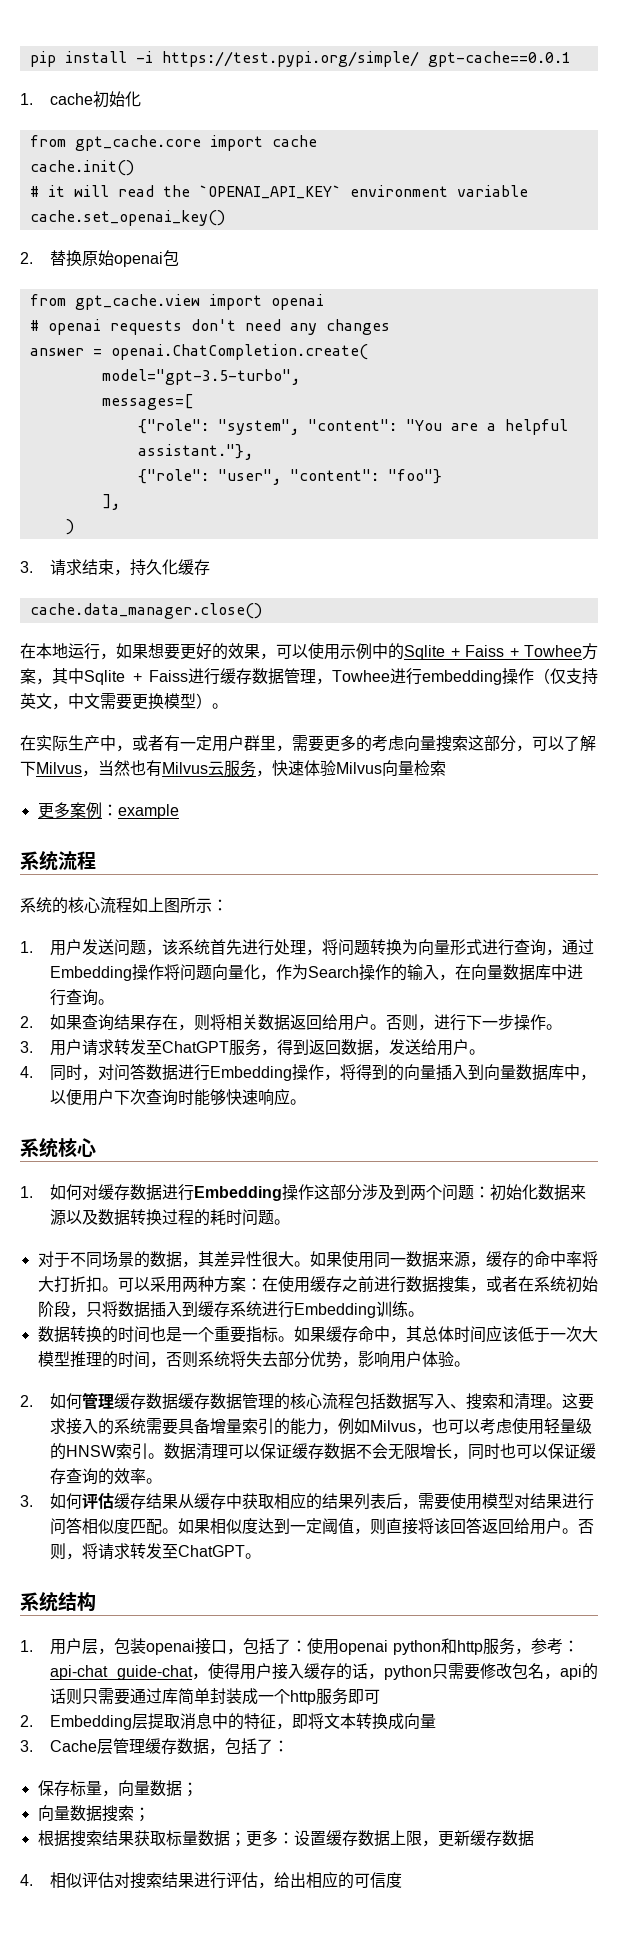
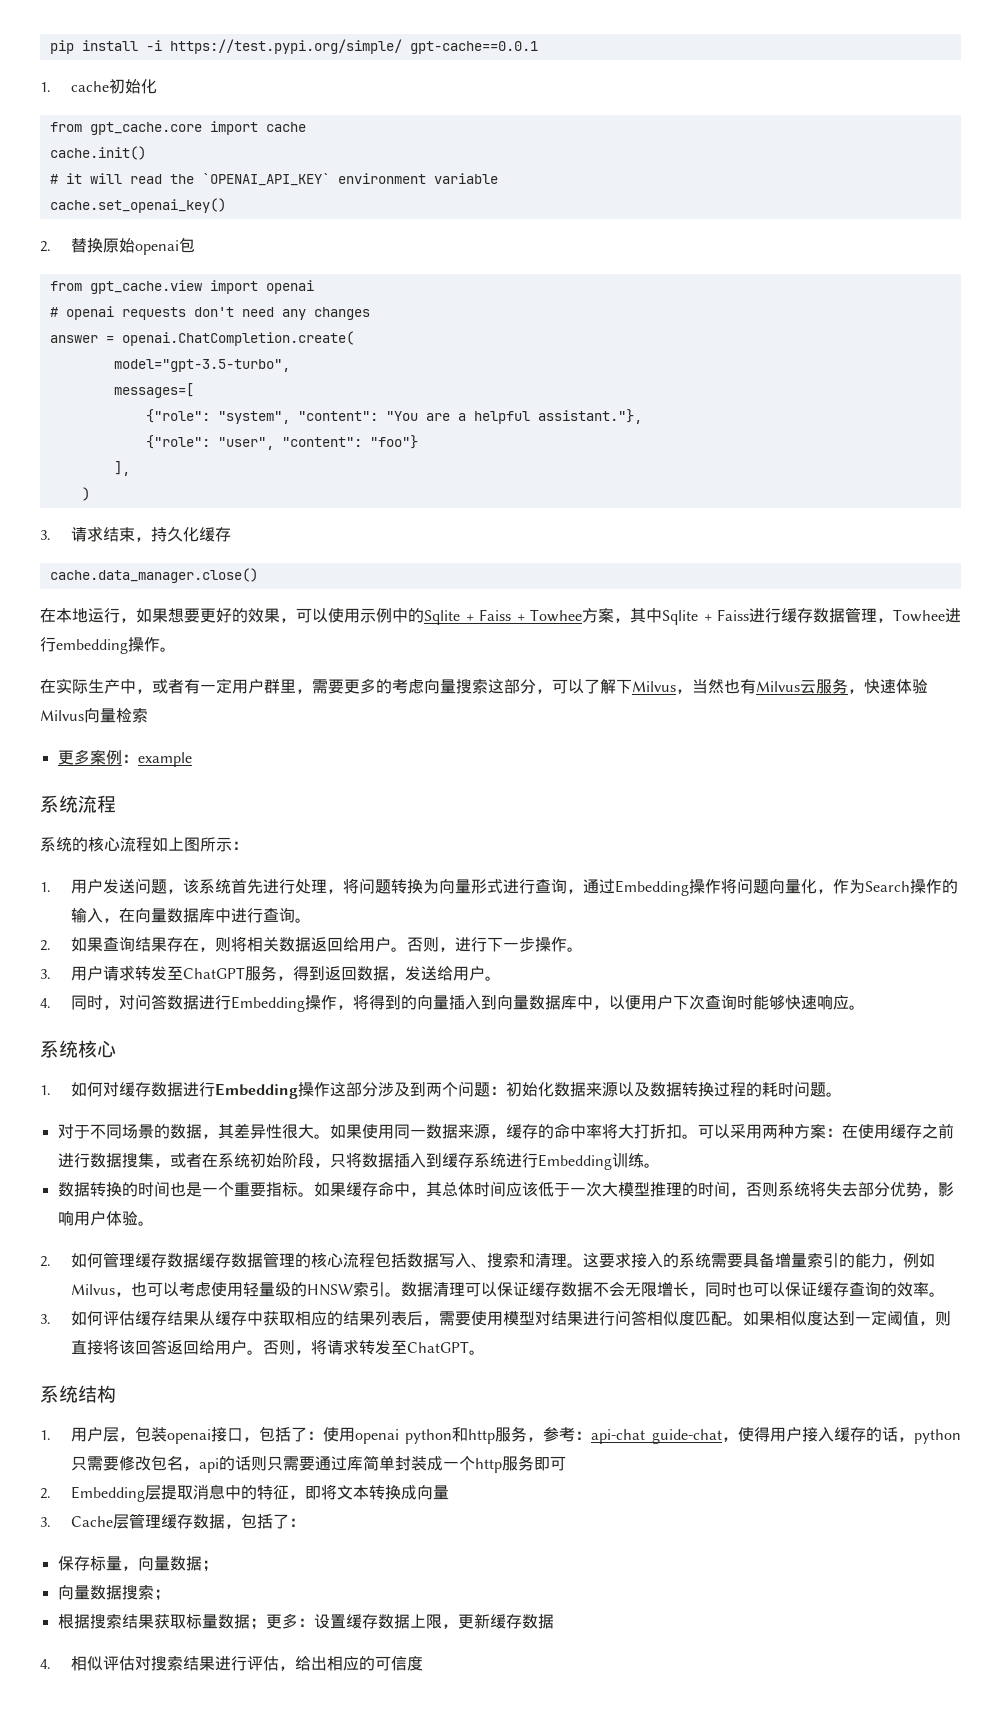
[534,668,598,685] [20,693,212,710] （仅支持英文，中文需要更换模型） -> (160, 644) none

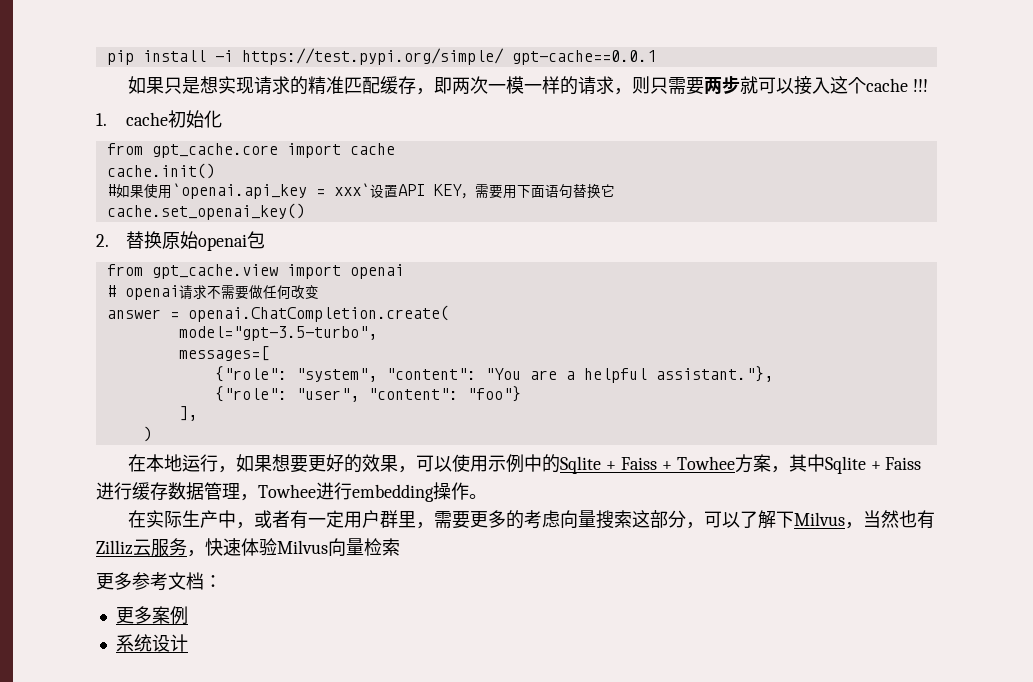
(538, 47) none -> [128,76,929,95] // 如果只是想实现请求的精准匹配缓存，即两次一模一样的请求，则只需要两步就可以接入这个cache !!!
[65,173,498,186] it will read the `OPENAI_API_KEY` environment variable -> [115,183,615,199] 如果使用`openai.api_key = xxx`设置API KEY，需要用下面语句替换它
[121,307,370,320] requests don't need any changes -> [178,285,319,299] 请求不需要做任何改变
[40,526,231,542] [49,568,258,583] // 3.请求结束，持久化缓存 // cache.data_manager.close() -> (152, 434) none
[756,681,800,692] Milvus -> [96,540,133,555] Zilliz
(148, 715) none -> [96,572,222,591] // 更多参考文档：
[121,752,192,767] [40,795,116,813] [40,837,248,852] [40,878,958,896] [70,907,311,923] [40,936,583,952] [40,965,501,981] [40,994,865,1012] [40,1040,116,1058] [40,1081,842,1099] [57,1123,954,1139] [57,1152,660,1170] [57,1181,954,1197] [57,1210,154,1226] [40,1252,935,1268] [70,1281,945,1297] [40,1310,951,1326] [70,1339,485,1355] [40,1385,116,1403] [40,1426,962,1444] [70,1455,566,1473] [40,1484,449,1502] [40,1513,305,1529] [57,1556,218,1572] [57,1585,170,1601] [57,1613,554,1630] [40,1655,423,1671] ：example // 系统流程 // 系统的核心流程如上图所示： // 1.用户发送问题，该系统首先进行处理，将问题转换为向量形式进行查询，通过Embedding操作将问题向量化，作为Search操作的输入，在向量数据库中进行查询。 // 2.如果查询结果存在，则将相关数据返回给用户。否则，进行下一步操作。 // 3.用户请求转发至ChatGPT服务，得到返回数据，发送给用户。 // 4.同时，对问答数据进行Embedding操作，将得到的向量插入到向量数据库中，以便用户下次查询时能够快速响应。 // 系统核心 // 1.如何对缓存数据进行Embedding操作这部分涉及到两个问题：初始化数据来源以及数据转换过程的耗时问题。 // 对于不同场景的数据，其差异性很大。如果使用同一数据来源，缓存的命中率将大打折扣。可以采用两种方案：在使用缓存之前进行数据搜集，或者在系统初始阶段，只将数据插入到缓存系统进行Embedding训练。 // 数据转换的时间也是一个重要指标。如果缓存命中，其总体时间应该低于一次大模型推理的时间，否则系统将失去部分优势，影响用户体验。 // 2.如何管理缓存数据缓存数据管理的核心流程包括数据写入、搜索和清理。这要求接入的系统需要具备增量索引的能力，例如Milvus，也可以考虑使用轻量级的HNSW索引。数据清理可以保证缓存数据不会无限增长，同时也可以保证缓存查询的效率。 // 3.如何评估缓存结果从缓存中获取相应的结果列表后，需要使用模型对结果进行问答相似度匹配。如果相似度达到一定阈值，则直接将该回答返回给用户。否则，将请求转发至ChatGPT。 // 系统结构 // 1.用户层，包装openai接口，包括了：使用openai python和http服务，参考：api-chat guide-chat，使得用户接入缓存的话，python只需要修改包名，api的话则只需要通过库简单封装成一个http服务即可 // 2. Embedding层提取消息中的特征，即将文本转换成向量 // 3. Cache层管理缓存数据，包括了： // 保存标量，向量数据； // 向量数据搜索； // 根据搜索结果获取标量数据；更多：设置缓存数据上限，更新缓存数据 // 4.相似评估对搜索结果进行评估，给出相应的可信度 -> [115,634,188,652] // 系统设计

